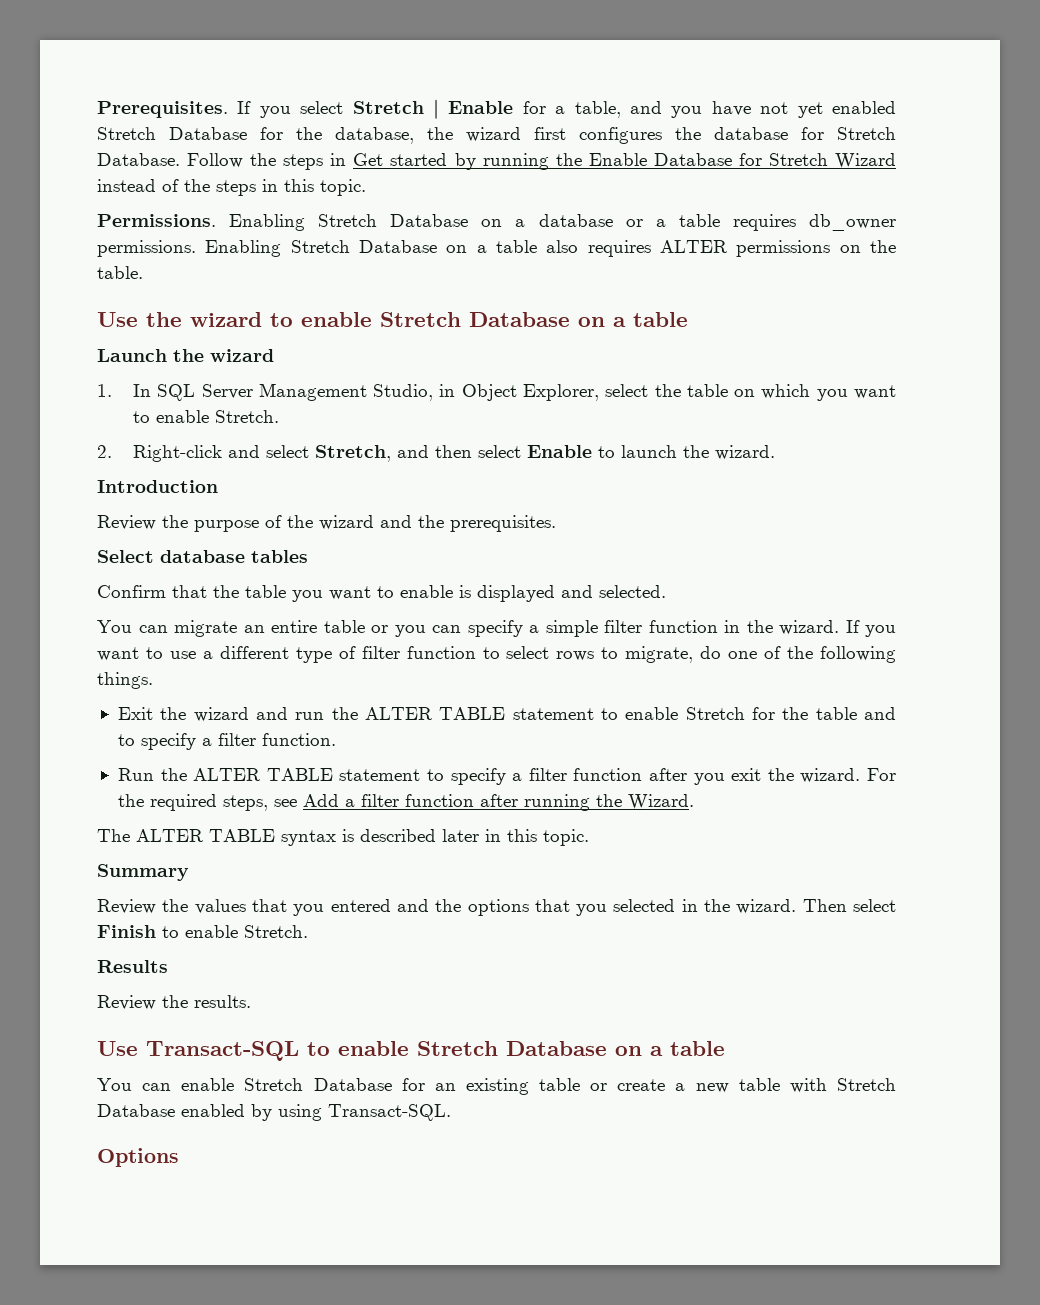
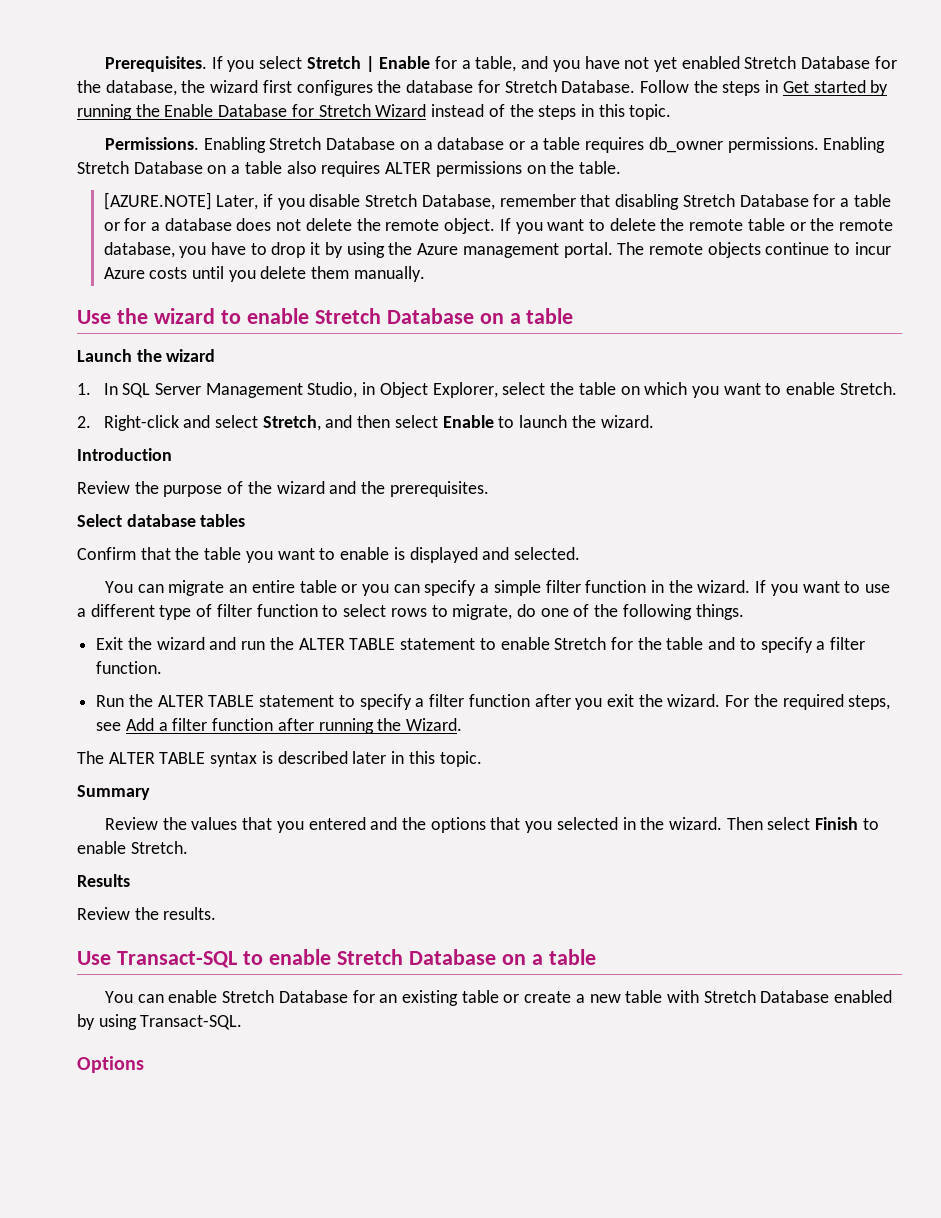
(143, 272) none -> [103,192,891,210] [103,218,894,234] [103,242,891,258] [103,266,425,282] // [AZURE.NOTE] Later, if you disable Stretch Database, remember that disabling Stretch Database for a table or for a database does not delete the remote object. If you want to delete the remote table or the remote database, you have to drop it by using the Azure management portal. The remote objects continue to incur Azure costs until you delete them manually.

